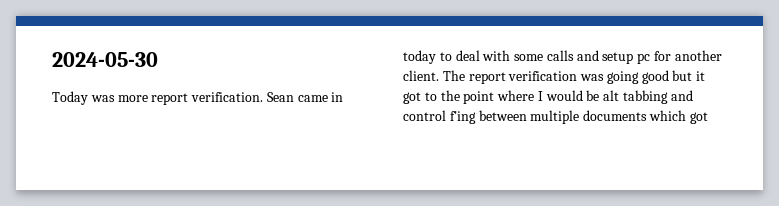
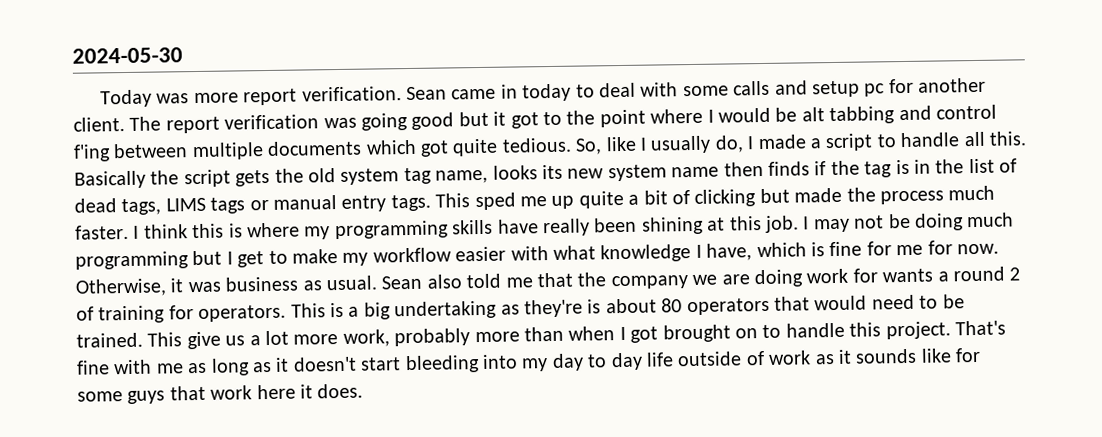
(708, 118) none -> [452,131,1027,157] [74,158,1018,189] [74,185,996,216] [75,212,1015,240] [75,240,999,270] [75,266,1021,297] [76,294,965,324] [76,320,1006,350] [76,347,982,376] [77,383,364,405] quite tedious. So, like I usually do, I made a script to handle all this. Basically the script gets the old system tag name, looks its new system name then finds if the tag is in the list of dead tags, LIMS tags or manual entry tags. This sped me up quite a bit of clicking but made the process much faster. I think this is where my programming skills have really been shining at this job. I may not be doing much programming but I get to make my workflow easier with what knowledge I have, which is fine for me for now. Otherwise, it was business as usual. Sean also told me that the company we are doing work for wants a round 2 of training for operators. This is a big undertaking as they're is about 80 operators that would need to be trained. This give us a lot more work, probably more than when I got brought on to handle this project. That's fine with me as long as it doesn't start bleeding into my day to day life outside of work as it sounds like for some guys that work here it does.

